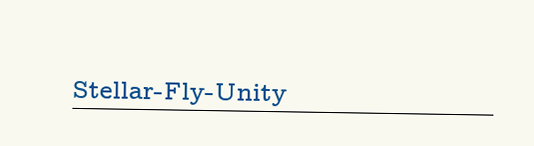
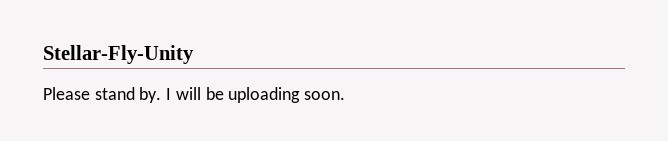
(287, 93) none -> [43,87,346,103] // Please stand by. I will be uploading soon.

